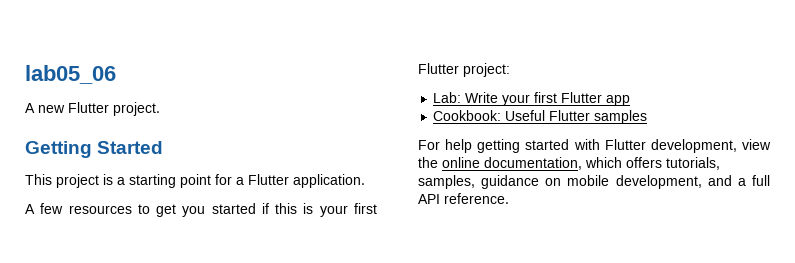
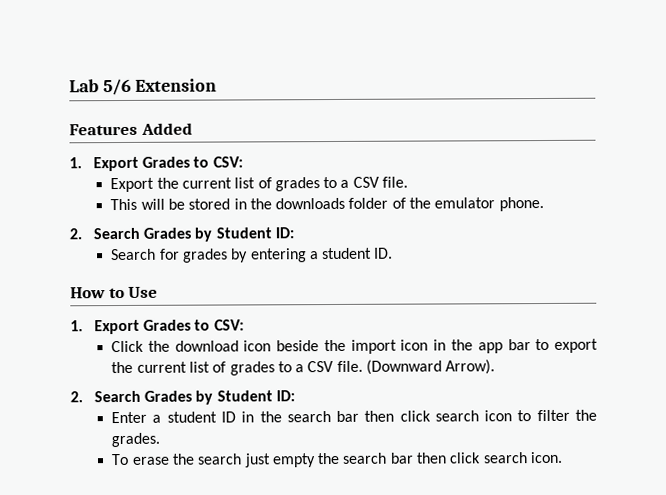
[25,65,116,84] [25,102,160,116] [25,141,164,158] [25,174,365,188] [25,203,377,217] [418,63,510,77] [433,92,631,106] [433,110,648,124] [418,139,771,153] [418,157,720,170] [418,175,770,189] [418,193,509,204] lab05_06 // A new Flutter project. // Getting Started // This project is a starting point for a Flutter application. // A few resources to get you started if this is your first Flutter project: // Lab: Write your first Flutter app // Cookbook: Useful Flutter samples // For help getting started with Flutter development, view the online documentation, which offers tutorials, samples, guidance on mobile development, and a full API reference. -> [69,78,218,96] [69,122,193,136] [69,156,243,172] [110,176,409,193] [110,197,544,212] [69,227,294,242] [111,247,394,263] [70,286,159,299] [70,319,244,335] [111,338,598,354] [111,359,496,376] [70,390,295,405] [111,409,597,424] [111,432,161,448] [111,451,564,468] Lab 5/6 Extension // Features Added // 1. Export Grades to CSV: // Export the current list of grades to a CSV file. // This will be stored in the downloads folder of the emulator phone. // 2. Search Grades by Student ID: // Search for grades by entering a student ID. // How to Use // 1. Export Grades to CSV: // Click the download icon beside the import icon in the app bar to export the current list of grades to a CSV file. (Downward Arrow). // 2. Search Grades by Student ID: // Enter a student ID in the search bar then click search icon to filter the grades. // To erase the search just empty the search bar then click search icon.

